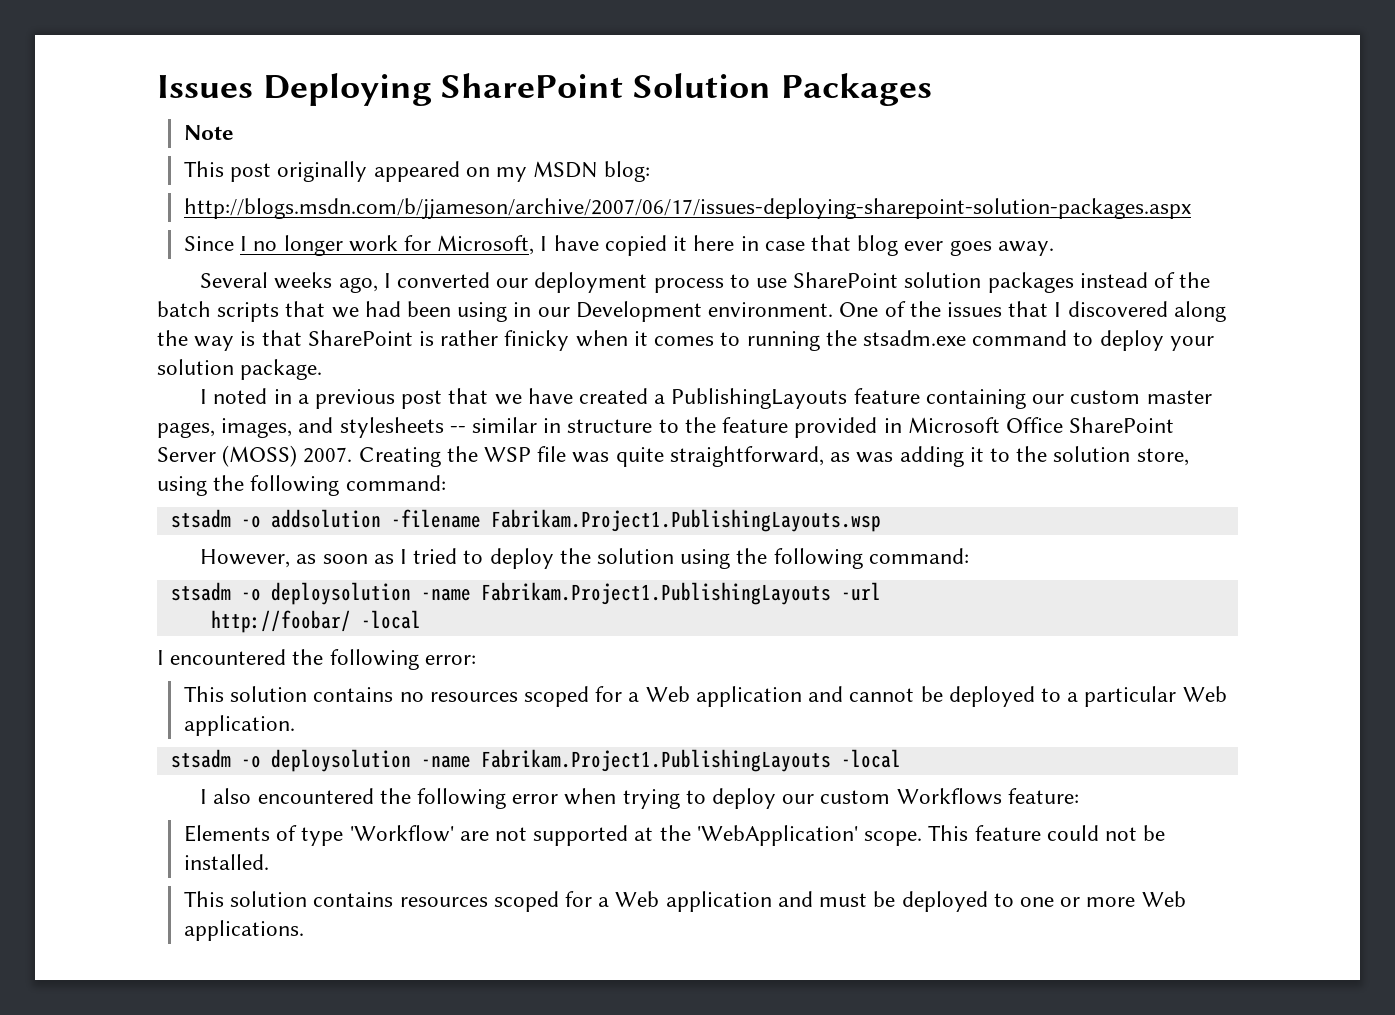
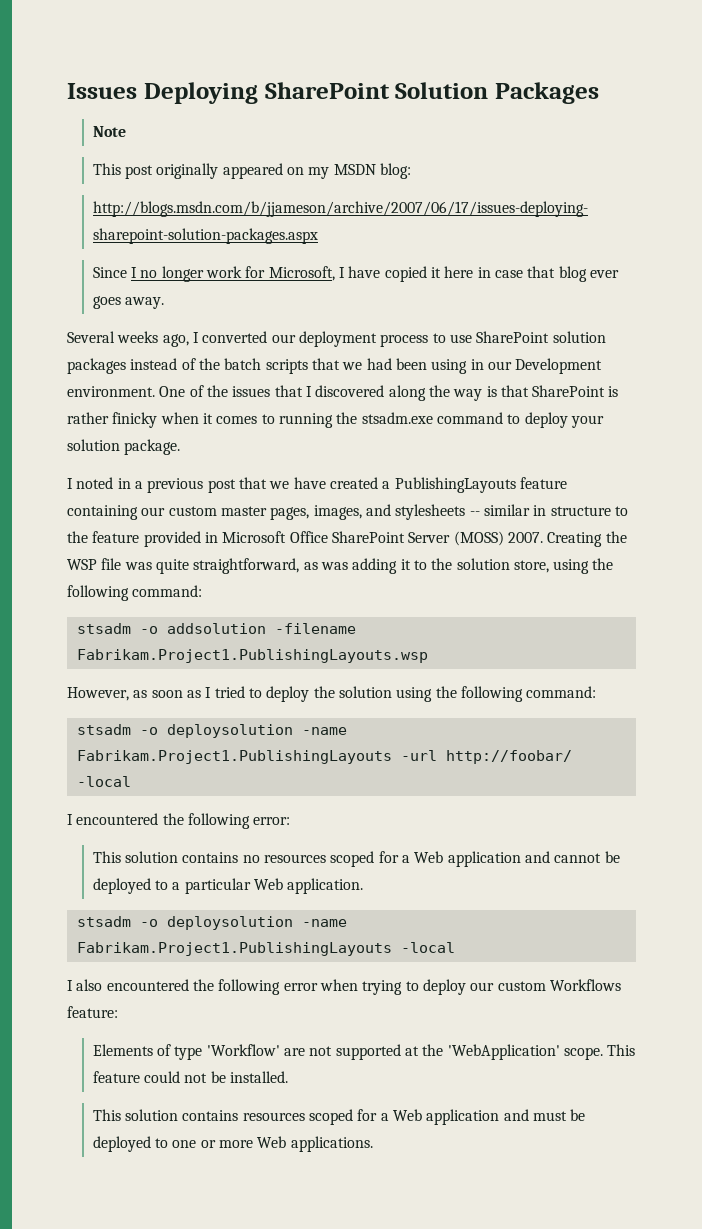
(881, 591) // -> (437, 755) none

